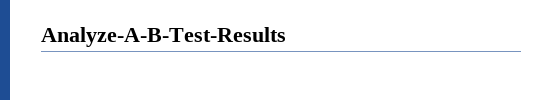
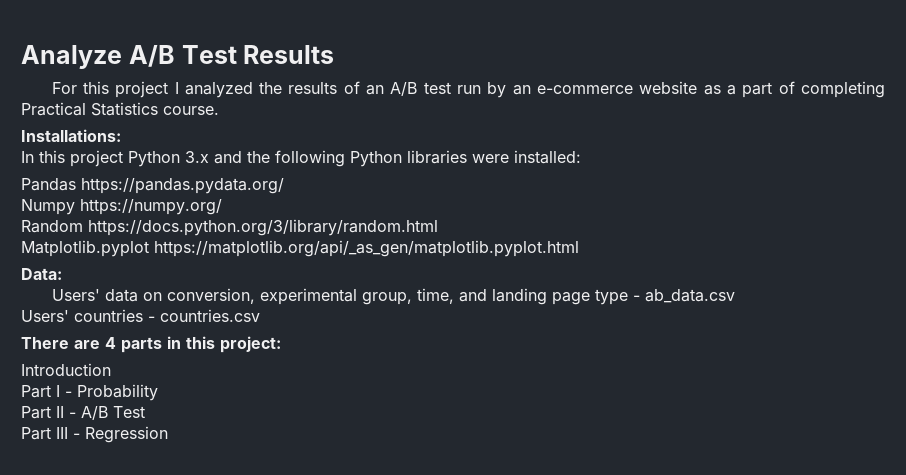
[41,27,286,47] Analyze-A-B-Test-Results -> [21,45,335,69] [51,81,886,98] [21,102,219,116] [21,129,121,142] [21,150,581,167] [21,178,284,194] [21,199,222,215] [21,219,438,236] [21,240,579,257] [21,268,62,280] [51,288,735,305] [21,309,260,322] [21,336,281,353] [21,363,111,376] [21,384,158,401] [21,406,145,420] [21,426,168,443] Analyze A/B Test Results // For this project I analyzed the results of an A/B test run by an e-commerce website as a part of completing Practical Statistics course. // Installations: // In this project Python 3.x and the following Python libraries were installed: // Pandas https://pandas.pydata.org/ // Numpy https://numpy.org/ // Random https://docs.python.org/3/library/random.html // Matplotlib.pyplot https://matplotlib.org/api/_as_gen/matplotlib.pyplot.html // Data: // Users' data on conversion, experimental group, time, and landing page type - ab_data.csv // Users' countries - countries.csv // There are 4 parts in this project: // Introduction // Part I - Probability // Part II - A/B Test // Part III - Regression

